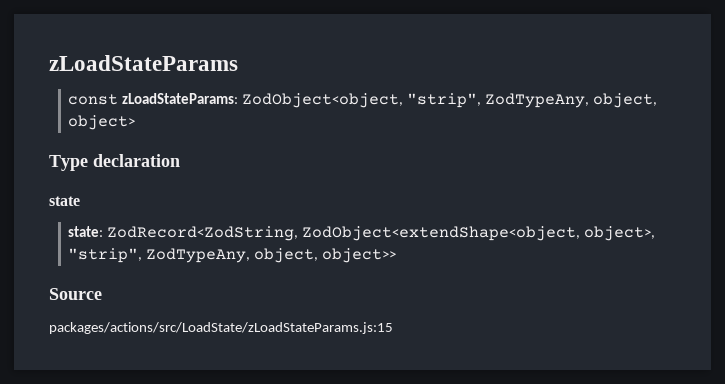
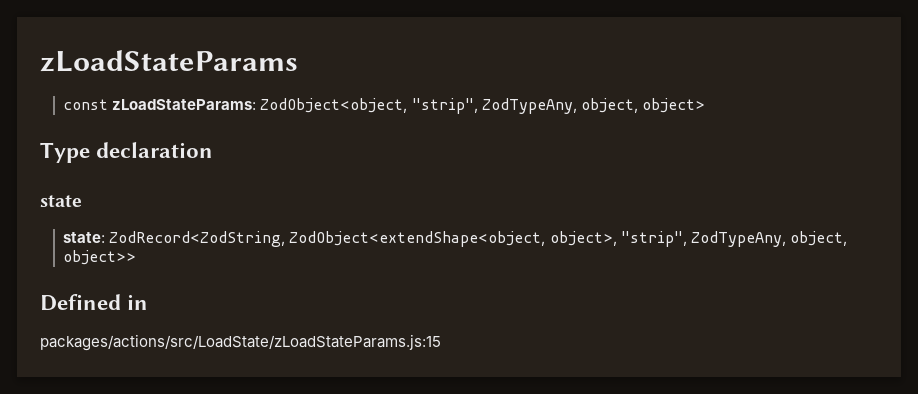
[49,288,102,300] Source -> [40,294,149,311] Defined in

